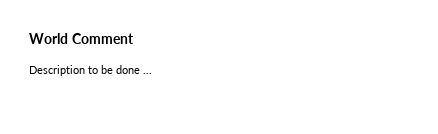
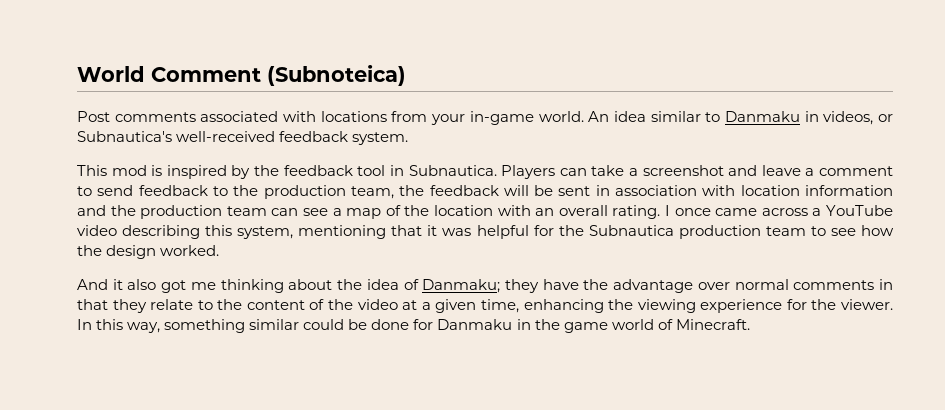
[29,65,152,76] // Description to be done ... -> [267,65,406,86] [77,111,893,125] [77,131,409,145] [77,165,893,179] [77,185,893,199] [77,205,894,219] [77,225,894,239] [77,245,220,259] [77,279,893,293] [77,299,893,313] [77,319,750,333] (Subnoteica) // Post comments associated with locations from your in-game world. An idea similar to Danmaku in videos, or Subnautica's well-received feedback system. // This mod is inspired by the feedback tool in Subnautica. Players can take a screenshot and leave a comment to send feedback to the production team, the feedback will be sent in association with location information and the production team can see a map of the location with an overall rating. I once came across a YouTube video describing this system, mentioning that it was helpful for the Subnautica production team to see how the design worked. // And it also got me thinking about the idea of Danmaku; they have the advantage over normal comments in that they relate to the content of the video at a given time, enhancing the viewing experience for the viewer. In this way, something similar could be done for Danmaku in the game world of Minecraft.

